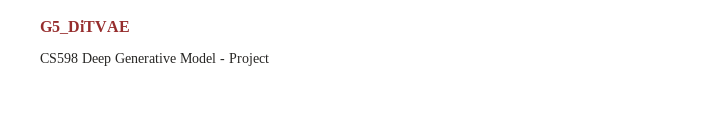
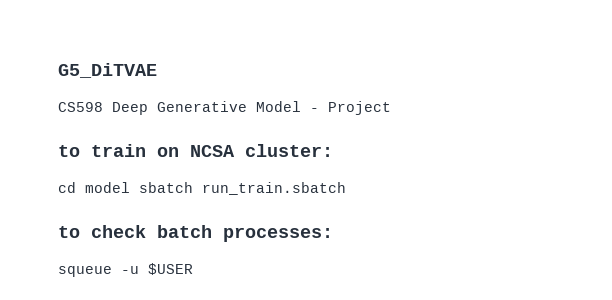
(269, 59) none -> [58,144,333,157] [58,182,346,195] [58,225,333,242] [58,263,193,277] // to train on NCSA cluster: // cd model sbatch run_train.sbatch // to check batch processes: // squeue -u $USER

